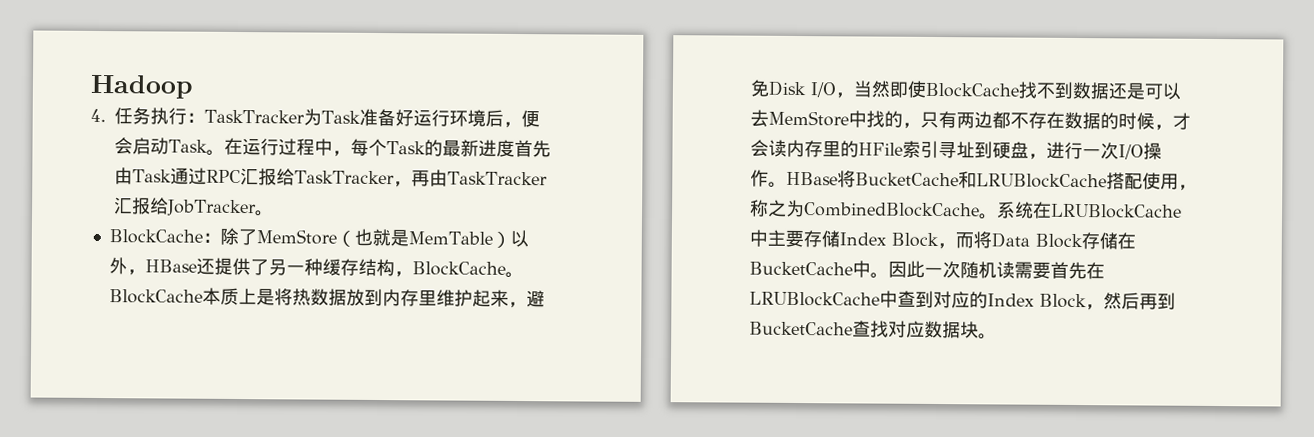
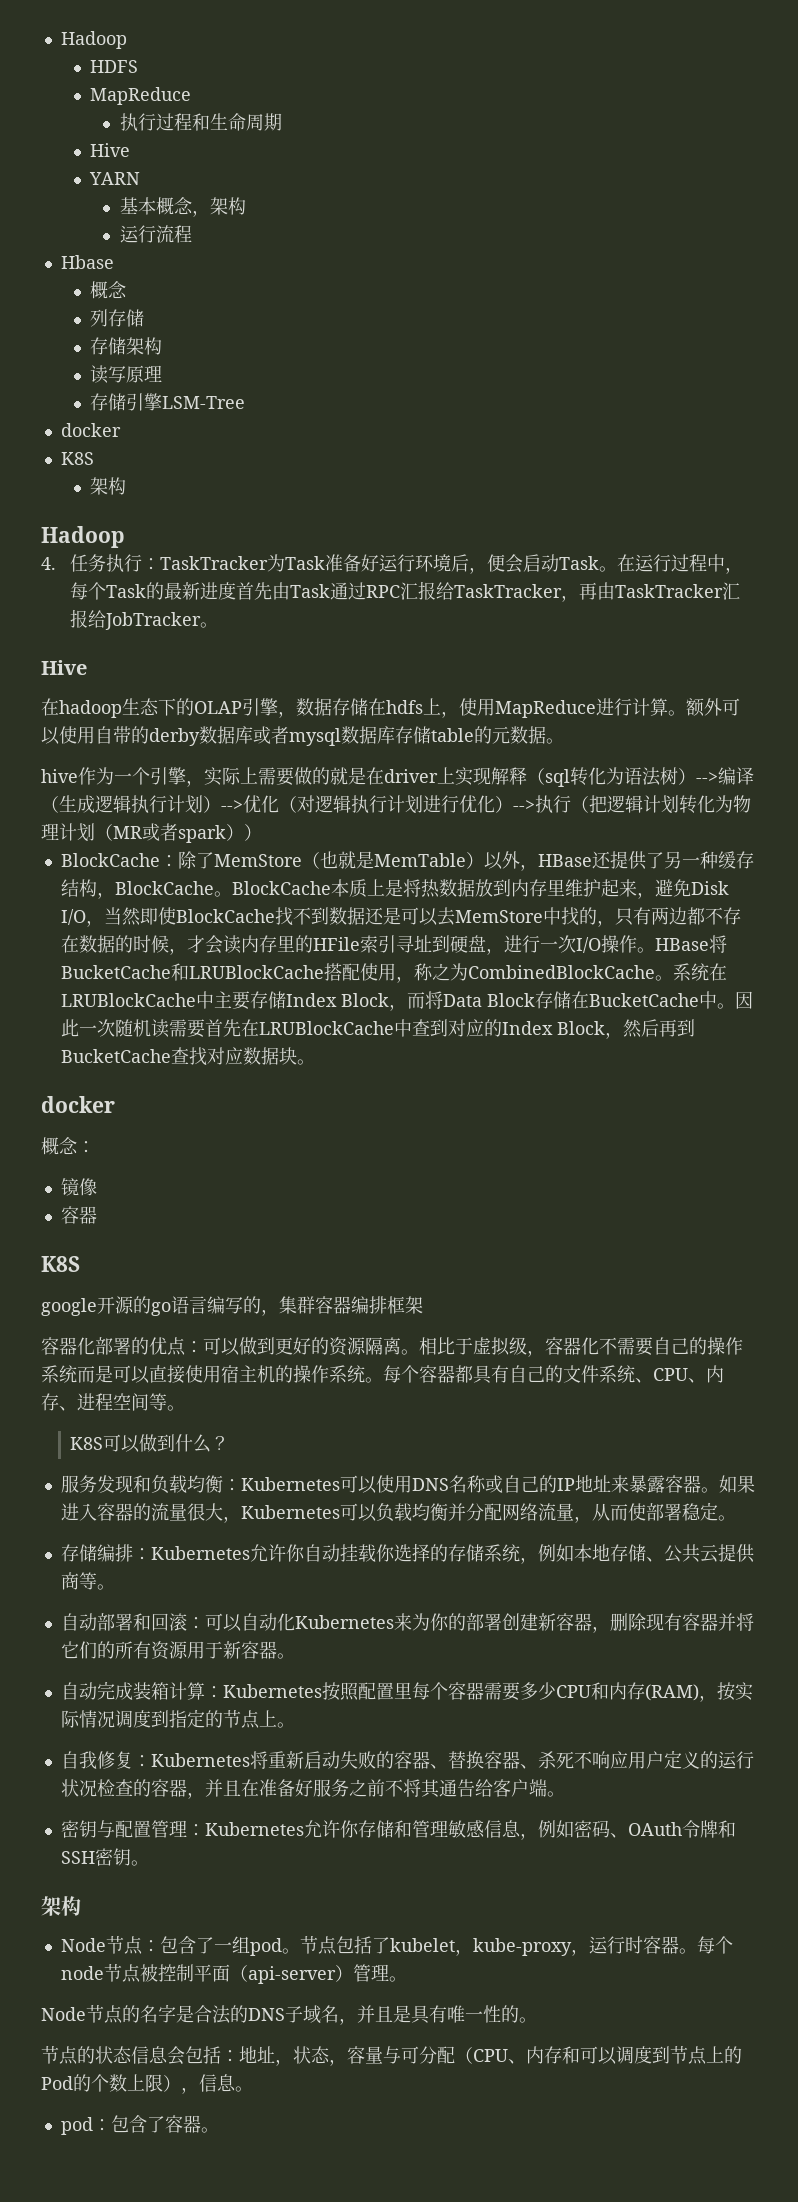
[90,74,194,99] Hadoop -> [60,31,127,49] [90,60,139,73] [90,87,192,105] [119,113,282,131] [90,143,131,157] [89,172,141,185] [119,197,246,217] [119,225,192,243] [60,255,114,269] [90,281,128,299] [90,309,145,327] [90,337,163,355] [90,365,163,384] [90,393,246,411] [60,423,121,437] [60,452,94,465] [90,477,127,495] [41,526,125,548] Hadoop // HDFS // MapReduce // 执行过程和生命周期 // Hive // YARN // 基本概念，架构 // 运行流程 // Hbase // 概念 // 列存储 // 存储架构 // 读写原理 // 存储引擎LSM-Tree // docker // K8S // 架构 // Hadoop
(274, 213) none -> [41,660,87,675] [41,698,740,718] [41,726,564,746] [41,767,754,787] [41,795,751,814] [41,823,262,843] // Hive // 在hadoop生态下的OLAP引擎，数据存储在hdfs上，使用MapReduce进行计算。额外可以使用自带的derby数据库或者mysql数据库存储table的元数据。 // hive作为一个引擎，实际上需要做的就是在driver上实现解释（sql转化为语法树）-->编译（生成逻辑执行计划）-->优化（对逻辑执行计划进行优化）-->执行（把逻辑计划转化为物理计划（MR或者spark））
(997, 336) none -> [41,1096,115,1113] [41,1137,95,1155] [60,1178,97,1196] [60,1206,97,1224] [41,1256,80,1272] [41,1296,423,1316] [41,1337,743,1357] [41,1365,724,1384] [41,1393,185,1411] [70,1434,230,1453] [60,1475,755,1494] [60,1502,736,1523] [60,1543,755,1564] [60,1572,115,1590] [60,1613,754,1633] [60,1641,295,1660] [60,1681,753,1702] [60,1709,295,1729] [60,1750,754,1769] [60,1779,565,1799] [60,1820,736,1840] [60,1848,149,1866] [41,1896,81,1916] [60,1936,733,1956] [60,1964,407,1984] [41,2004,537,2025] [41,2046,742,2066] [41,2074,253,2094] [60,2115,219,2135] // docker // 概念： // 镜像 // 容器 // K8S // google开源的go语言编写的，集群容器编排框架 // 容器化部署的优点：可以做到更好的资源隔离。相比于虚拟级，容器化不需要自己的操作系统而是可以直接使用宿主机的操作系统。每个容器都具有自己的文件系统、CPU、内存、进程空间等。 // K8S可以做到什么？ // 服务发现和负载均衡：Kubernetes可以使用DNS名称或自己的IP地址来暴露容器。如果进入容器的流量很大，Kubernetes可以负载均衡并分配网络流量，从而使部署稳定。 // 存储编排：Kubernetes允许你自动挂载你选择的存储系统，例如本地存储、公共云提供商等。 // 自动部署和回滚：可以自动化Kubernetes来为你的部署创建新容器，删除现有容器并将它们的所有资源用于新容器。 // 自动完成装箱计算：Kubernetes按照配置里每个容器需要多少CPU和内存(RAM)，按实际情况调度到指定的节点上。 // 自我修复：Kubernetes将重新启动失败的容器、替换容器、杀死不响应用户定义的运行状况检查的容器，并且在准备好服务之前不将其通告给客户端。 // 密钥与配置管理：Kubernetes允许你存储和管理敏感信息，例如密码、OAuth令牌和SSH密钥。 // 架构 // Node节点：包含了一组pod。节点包括了kubelet，kube-proxy，运行时容器。每个node节点被控制平面（api-server）管理。 // Node节点的名字是合法的DNS子域名，并且是具有唯一性的。 // 节点的状态信息会包括：地址，状态，容量与可分配（CPU、内存和可以调度到节点上的Pod的个数上限），信息。 // pod：包含了容器。

